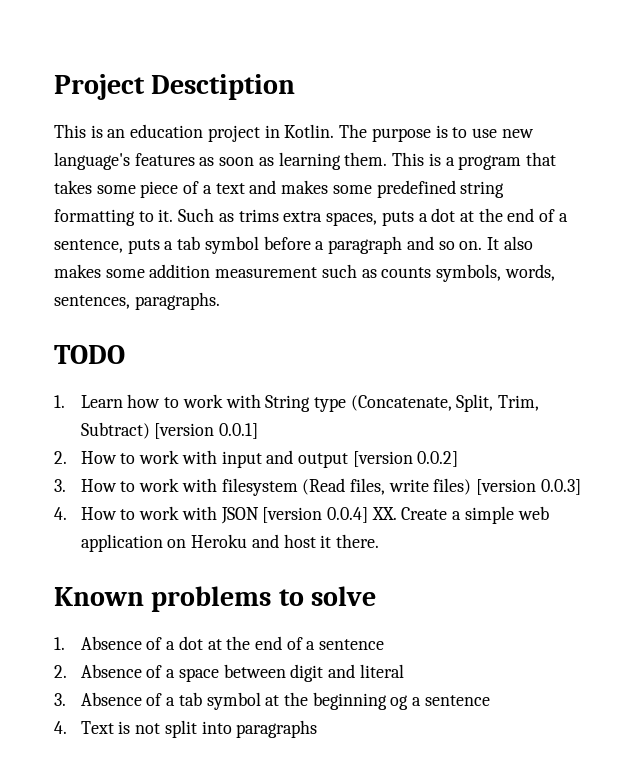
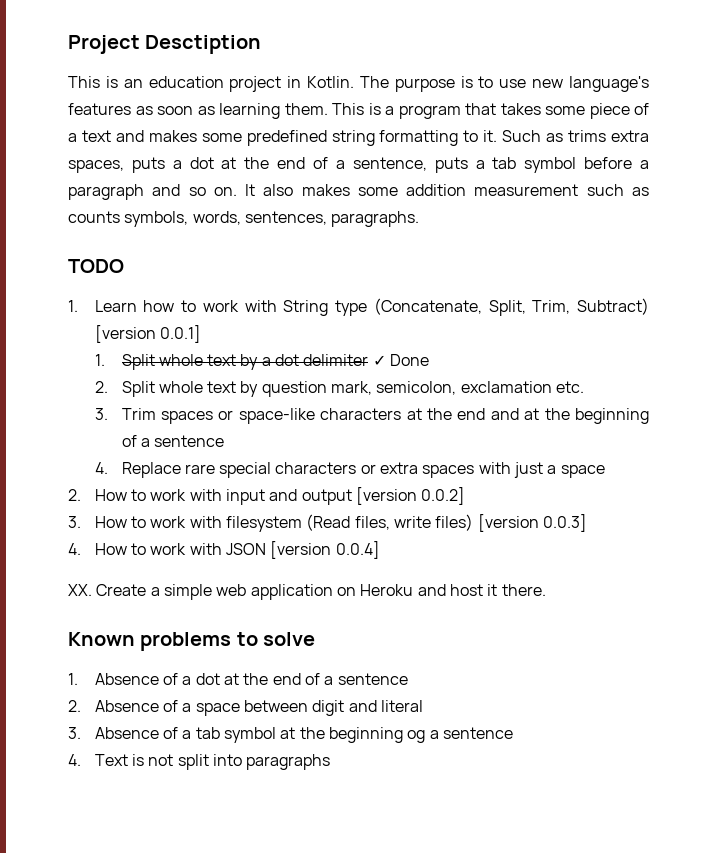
(259, 431) none -> [94,354,430,370] [94,381,585,397] [94,408,650,424] [121,435,225,447] [94,462,605,478] // 1. Split whole text by a dot delimiter ✓ Done // 2. Split whole text by question mark, semicolon, exclamation etc. // 3. Trim spaces or space-like characters at the end and at the beginning of a sentence // 4. Replace rare special characters or extra spaces with just a space
(368, 515) none -> (380, 550) //

